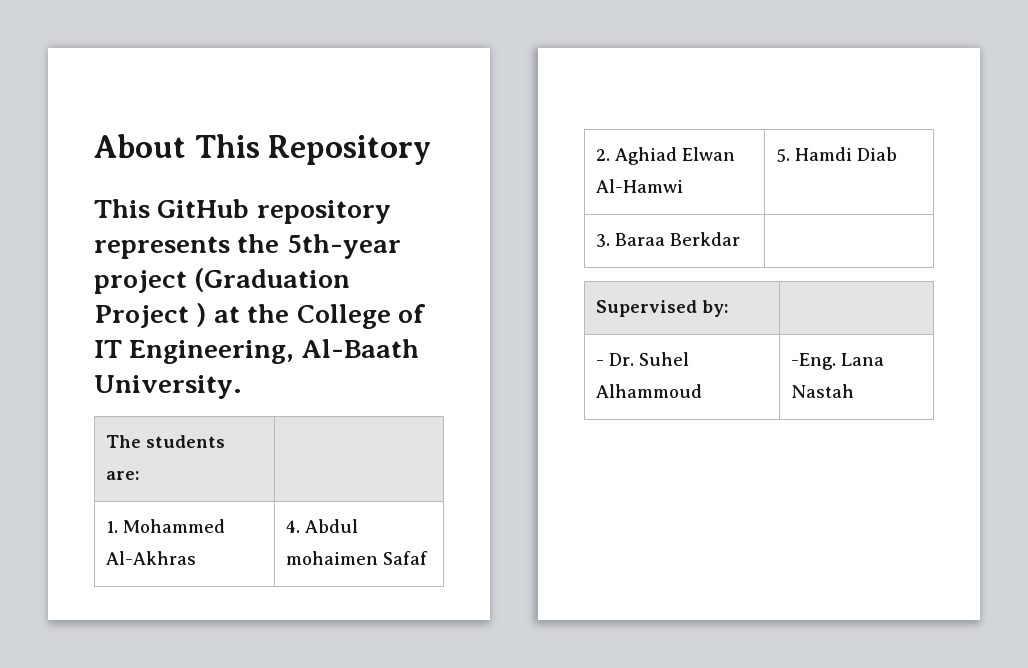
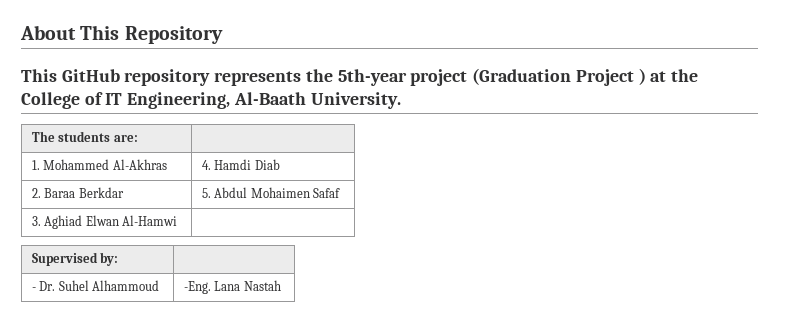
[304,519,358,533] [285,551,378,565] Abdul mohaimen -> [214,159,280,170] [31,187,124,198] [201,187,310,198] Hamdi Diab // 2. Baraa Berkdar | 5. Abdul Mohaimen
[595,149,610,161] 2. -> [31,216,41,226] 3.
[775,147,897,162] [595,232,740,247] | 5. Hamdi Diab // 3. Baraa Berkdar -> (177, 220) none

